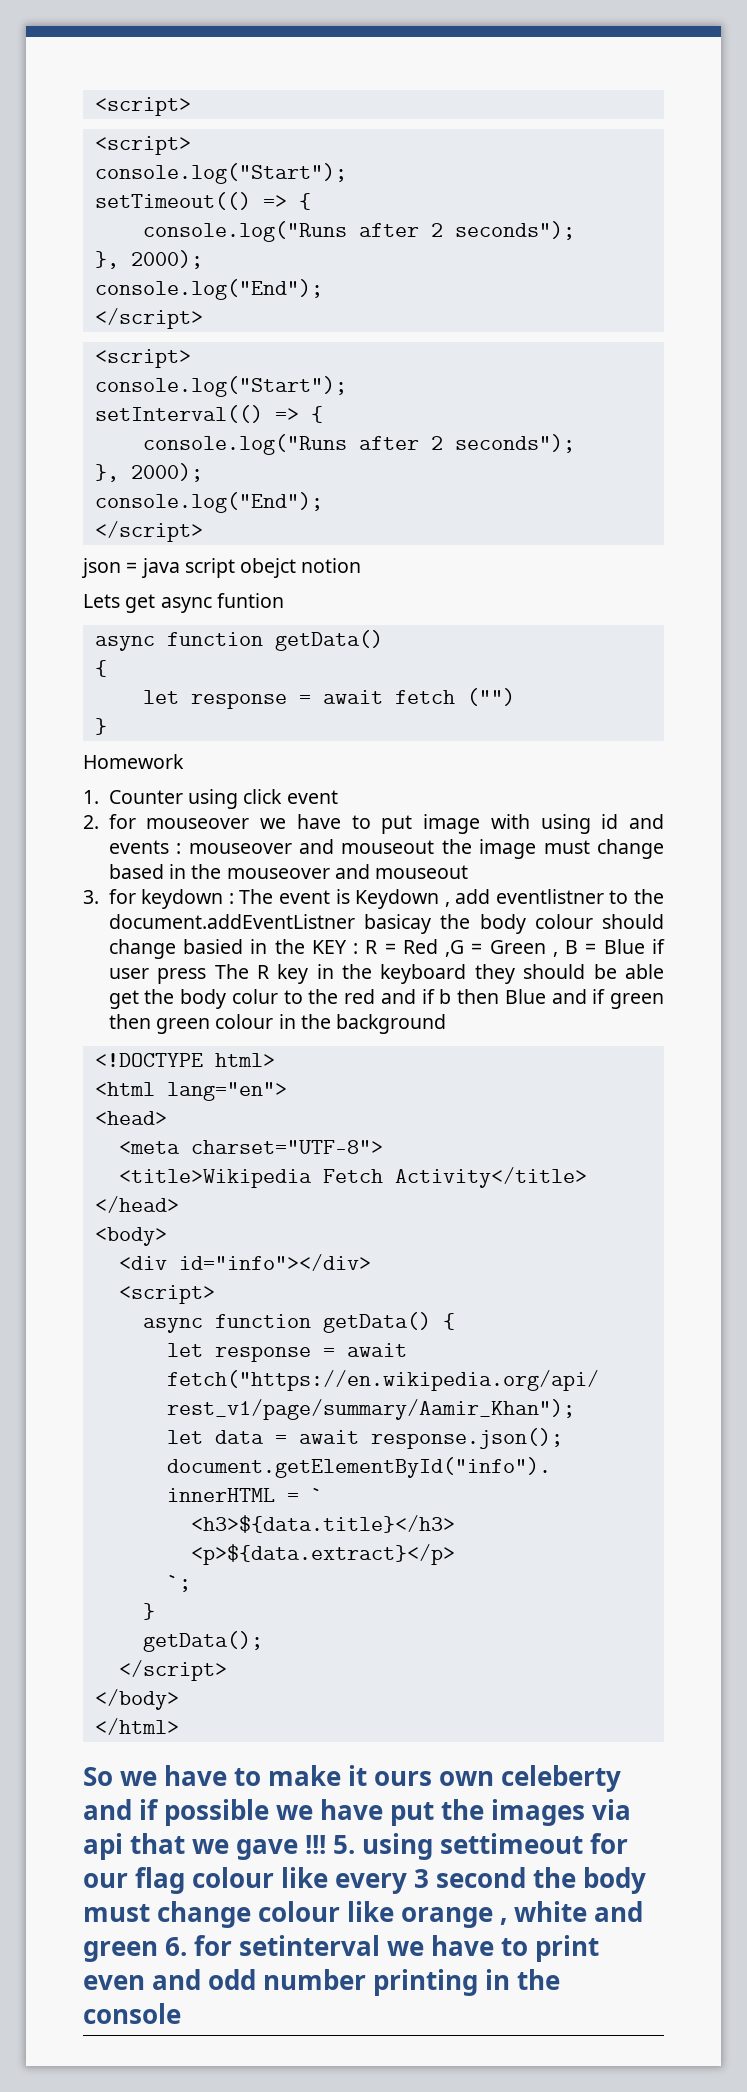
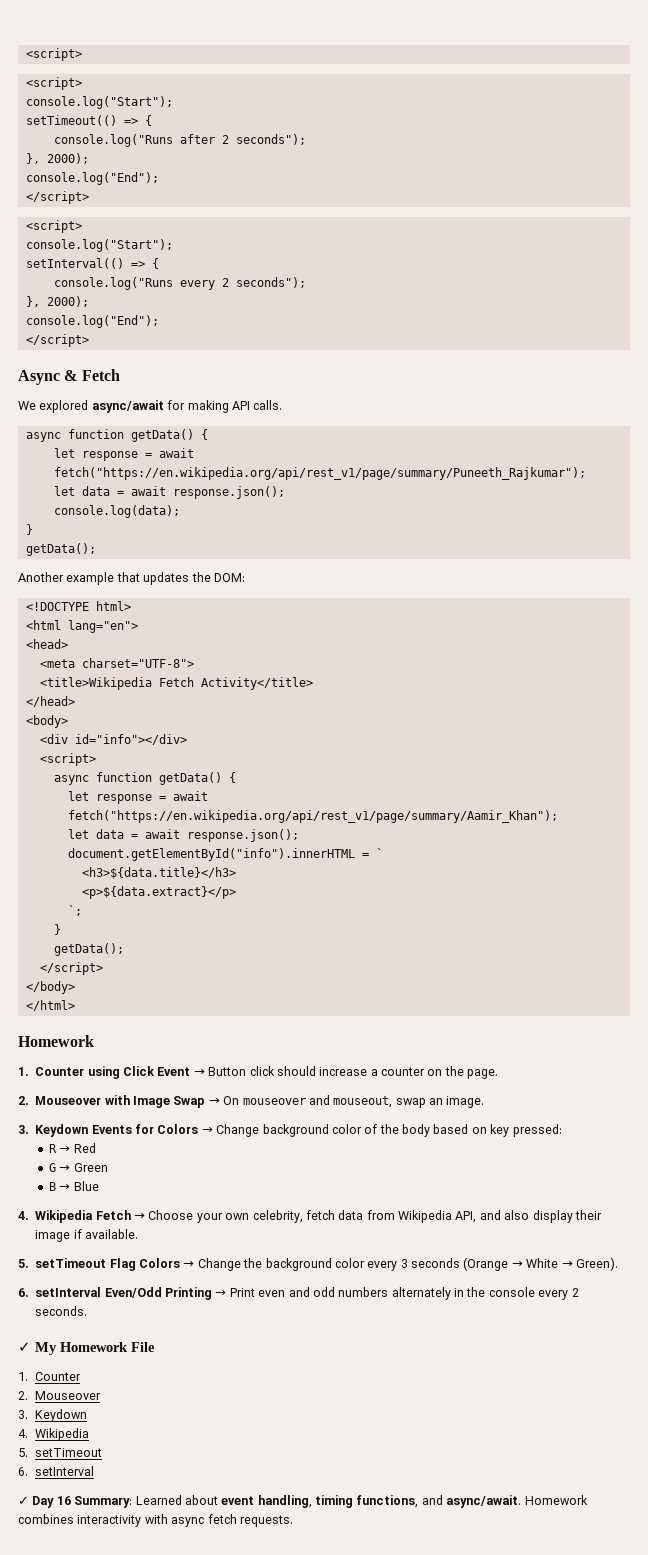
[358,434,575,453] [94,463,203,482] [94,492,323,513] [94,521,203,542] [81,558,362,578] [83,593,284,613] [94,630,383,651] [94,660,107,677] [142,688,515,709] [94,718,107,735] [83,754,184,769] [83,789,338,809] [83,814,665,834] [108,839,664,859] [108,864,469,879] [83,889,664,909] [108,914,664,934] [108,939,665,959] [108,964,664,984] [108,989,664,1009] [108,1014,447,1034] after 2 seconds"); // }, 2000); // console.log("End"); // </script> // json = java script obejct notion // Lets get async funtion // async function getData() // { // let response = await fetch ("") // } // Homework // 1. Counter using click event // 2. for mouseover we have to put image with using id and events : mouseover and mouseout the image must change based in the mouseover and mouseout // 3. for keydown : The event is Keydown , add eventlistner to the document.addEventListner basicay the body colour should change basied in the KEY : R = Red ,G = Green , B = Blue if user press The R key in the keyboard they should be able get the body colur to the red and if b then Blue and if green then green colour in the background -> [179,277,306,290] [25,296,89,307] [25,315,159,328] [25,334,89,347] [18,369,120,385] [18,400,283,413] [25,429,208,442] [53,448,194,461] [53,467,586,480] [53,486,285,499] [53,505,180,518] [25,524,33,535] [25,543,96,556] [18,572,245,585] every 2 seconds"); // }, 2000); // console.log("End"); // </script> // Async & Fetch // We explored async/await for making API calls. // async function getData() { // let response = await fetch("https://en.wikipedia.org/api/rest_v1/page/summary/Puneeth_Rajkumar"); // let data = await response.json(); // console.log(data); // } // getData(); // Another example that updates the DOM:
[83,1765,622,1792] [83,1799,632,1826] [83,1833,629,1860] [83,1867,647,1894] [83,1901,644,1928] [83,1935,600,1962] So we have to make it ours own celeberty and if possible we have put the images via api that we gave !!! 5. using settimeout for our flag colour like every 3 second the body must change colour like orange , white and green 6. for setinterval we have to print -> [18,1035,94,1047] [18,1066,499,1079] [18,1095,485,1108] [18,1124,562,1137] [48,1143,96,1153] [48,1163,108,1172] [48,1181,99,1191] [18,1210,602,1223] [35,1229,138,1242] [18,1257,618,1271] [18,1287,255,1300] Homework // 1. Counter using Click Event → Button click should increase a counter on the page. // 2. Mouseover with Image Swap → On mouseover and mouseout, swap an image. // 3. Keydown Events for Colors → Change background color of the body based on key pressed: // R → Red // G → Green // B → Blue // 4. Wikipedia Fetch → Choose your own celebrity, fetch data from Wikipedia API, and also display their image if available. // 5. setTimeout Flag Colors → Change the background color every 3 seconds (Orange → White → Green). // 6. setInterval Even/Odd Printing → Print
[263,1969,479,1996] number printing -> [338,1287,451,1300] numbers alternately
(181, 2013) none -> [538,1288,579,1300] [35,1306,88,1316] [18,1342,155,1355] [18,1372,82,1381] [18,1391,102,1400] [18,1409,88,1422] [18,1428,90,1441] [18,1448,103,1457] [18,1466,95,1476] [18,1495,588,1508] [18,1514,293,1527] every 2 seconds. // ✓ My Homework File // 1. Counter // 2. Mouseover // 3. Keydown // 4. Wikipedia // 5. setTimeout // 6. setInterval // ✓ Day 16 Summary: Learned about event handling, timing functions, and async/await. Homework combines interactivity with async fetch requests.

